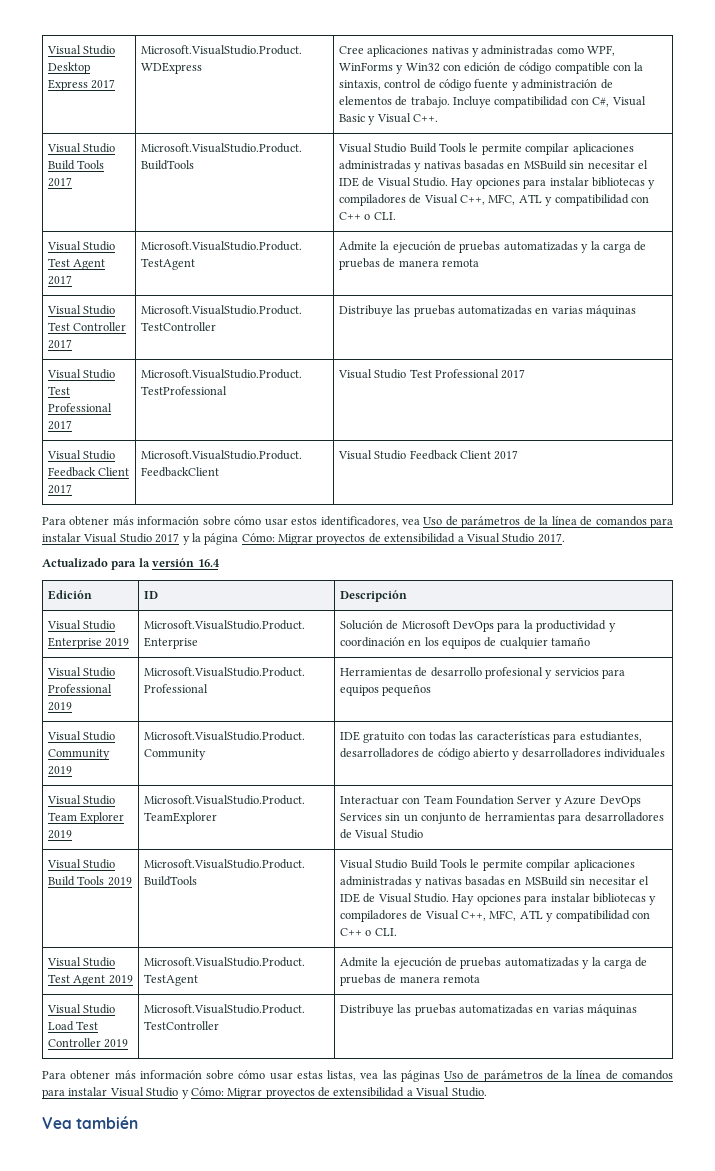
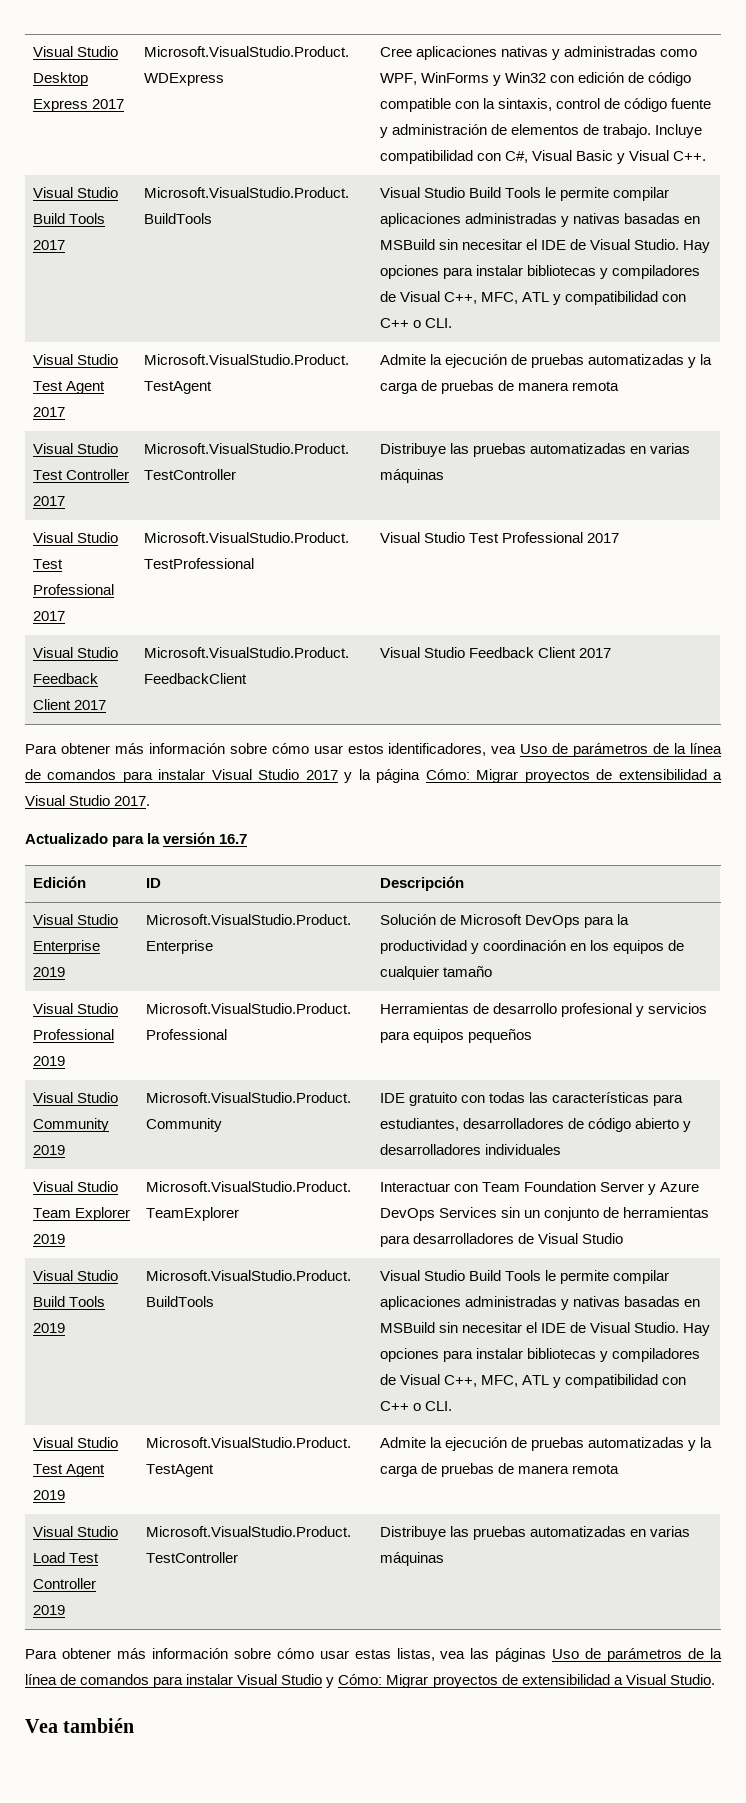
[197,559,220,567] 16.4 -> [219,834,248,844] 16.7

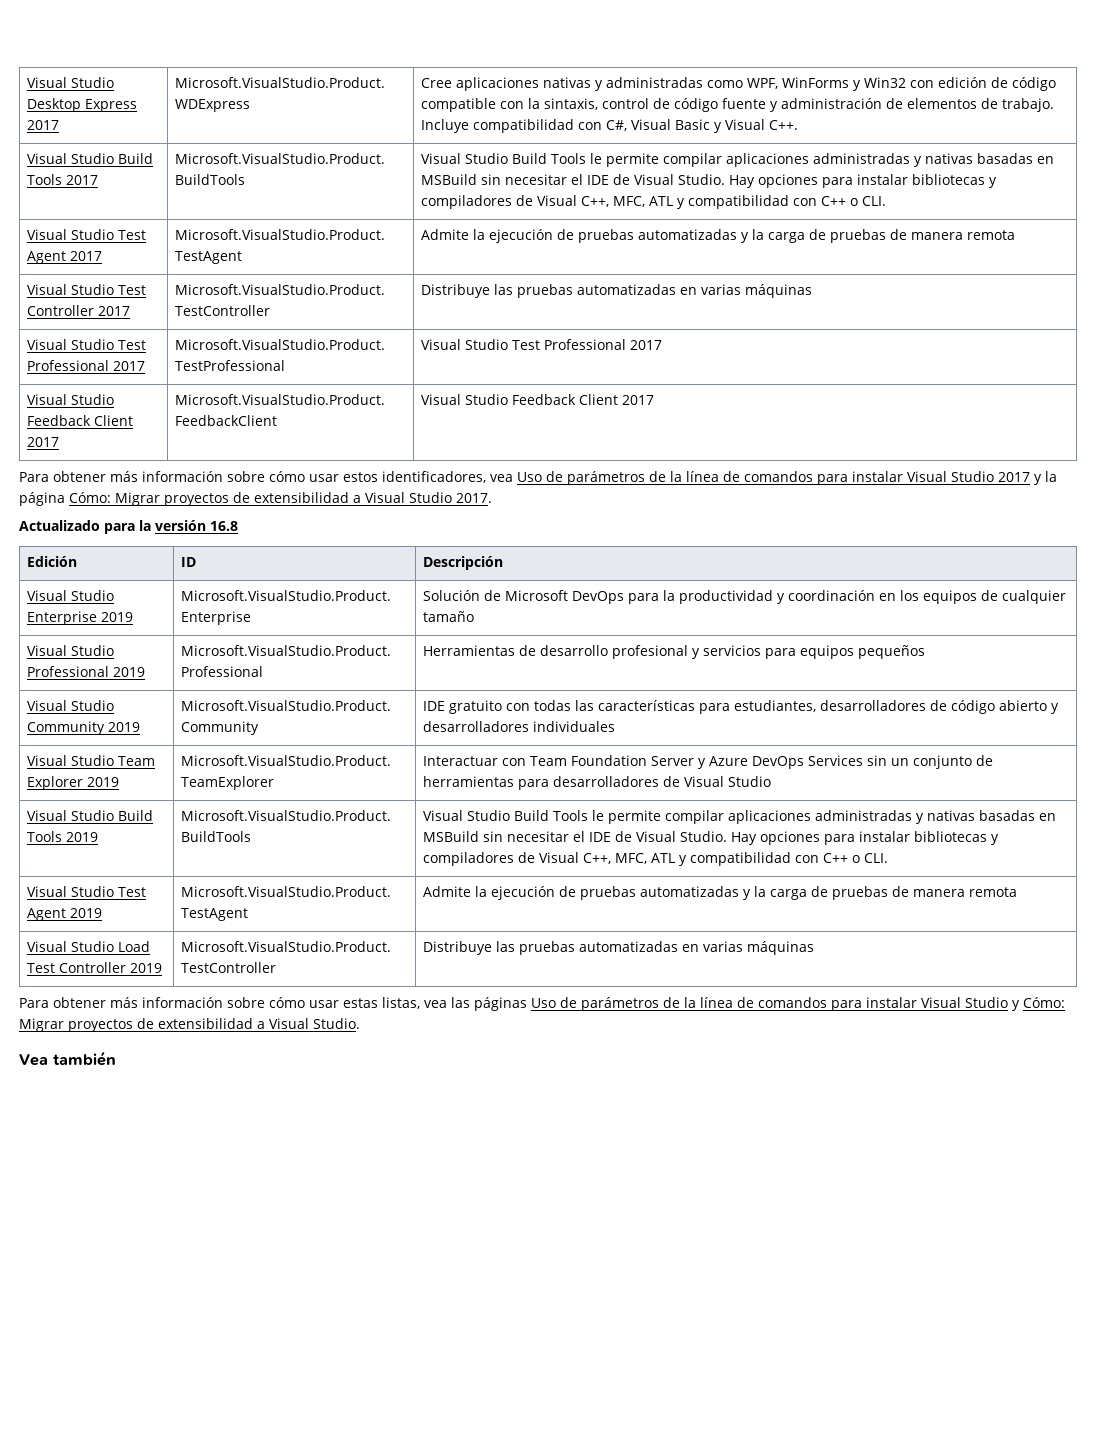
[219,834,248,844] 16.7 -> [210,521,238,531] 16.8

